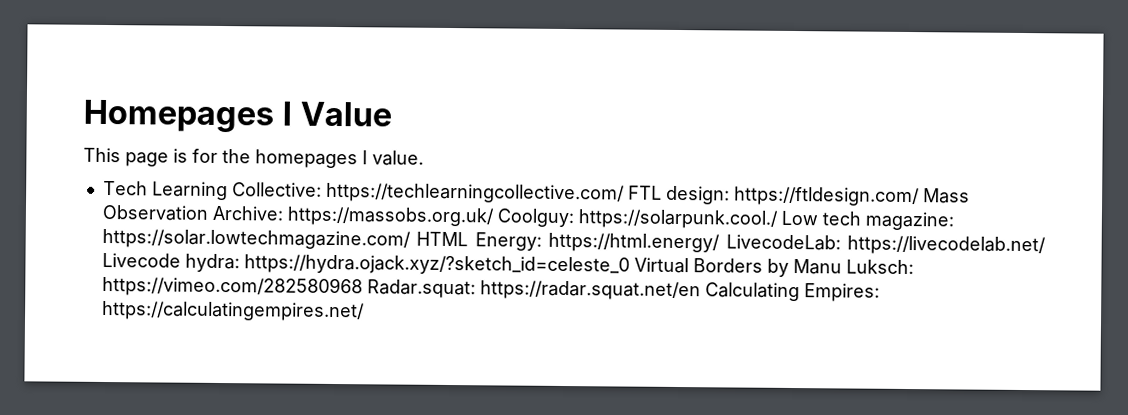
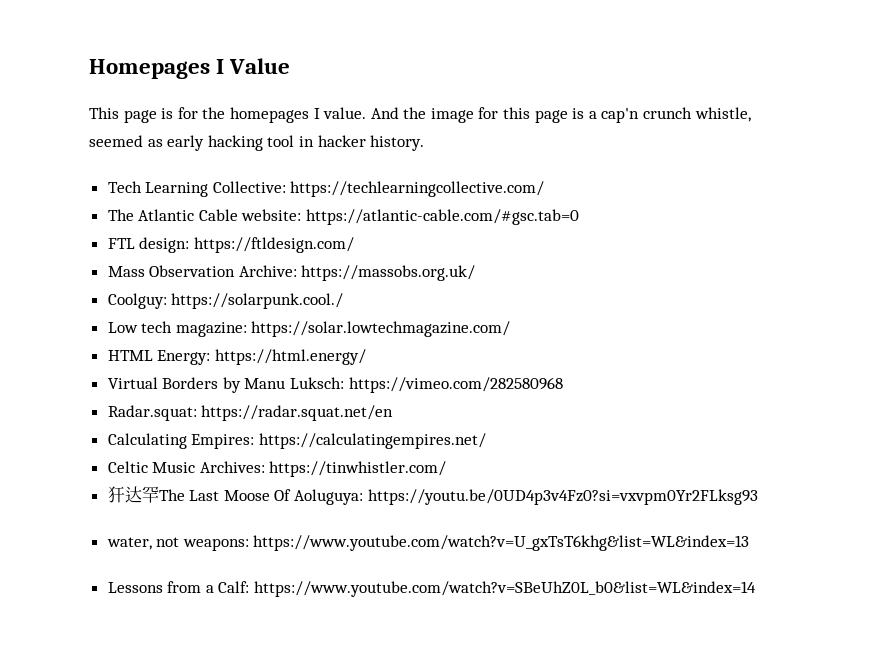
(424, 158) none -> [370,107,751,123] [89,135,425,151] And the image for this page is a cap'n crunch whistle, seemed as early hacking tool in hacker history.
(625, 193) none -> [107,209,580,225] // The Atlantic Cable website: https://atlantic-cable.com/#gsc.tab=0 //
(920, 196) none -> (354, 245) //
(494, 216) none -> (476, 273) //
(778, 219) none -> (344, 301) //
(411, 239) none -> (511, 329) //
[725,234,1046,256] [101,252,630,276] LivecodeLab: https://livecodelab.net/ Livecode hydra: https://hydra.ojack.xyz/?sketch_id=celeste_0 -> (366, 357) //
(363, 286) none -> (563, 385) //
(701, 290) none -> (394, 413) //
(365, 311) none -> [107,461,447,477] [107,486,758,505] [106,535,750,551] [107,581,757,597] // Celtic Music Archives: https://tinwhistler.com/ // 犴达罕The Last Moose Of Aoluguya: https://youtu.be/0UD4p3v4Fz0?si=vxvpm0Yr2FLksg93 // water, not weapons: https://www.youtube.com/watch?v=U_gxTsT6khg&list=WL&index=13 // Lessons from a Calf: https://www.youtube.com/watch?v=SBeUhZ0L_b0&list=WL&index=14

